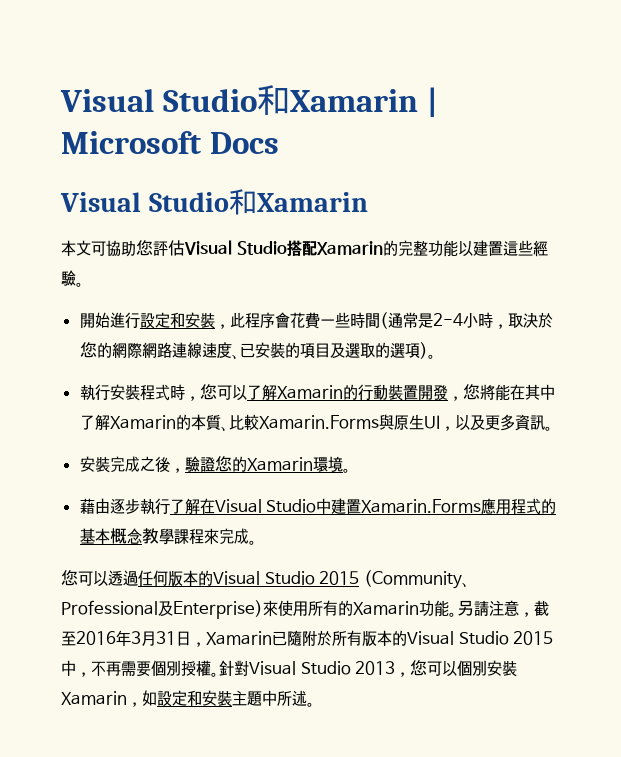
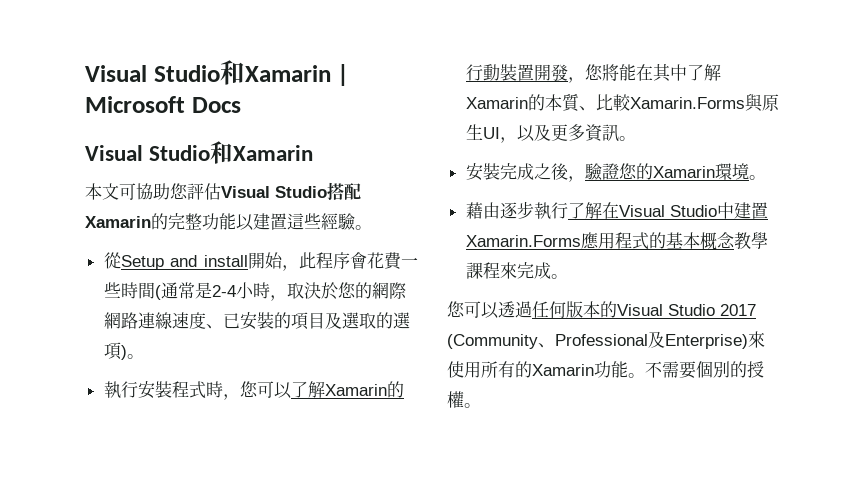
[79,312,215,329] 開始進行設定和安裝 -> [103,252,283,270] 從Setup and install開始
[319,571,360,585] 2015 -> [720,304,756,316] 2017
[456,600,549,617] [61,630,554,647] [61,660,518,677] [61,690,307,707] 另請注意，截至2016年3月31日，Xamarin已隨附於所有版本的Visual Studio 2015中，不再需要個別授權。針對Visual Studio 2013，您可以個別安裝Xamarin，如設定和安裝主題中所述 -> [645,361,764,379] [447,391,464,408] 不需要個別的授權

